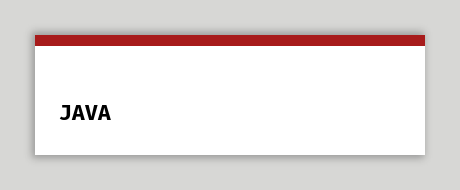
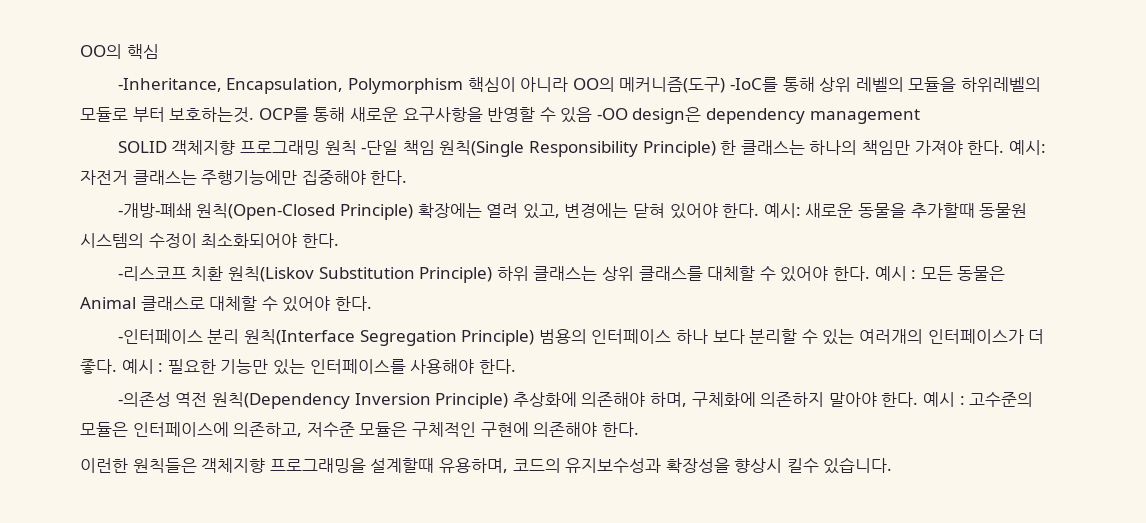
[59,105,111,120] JAVA -> [80,44,159,59] [117,77,1041,94] [80,107,920,124] [117,140,1046,157] [80,170,408,185] [117,203,1028,220] [80,233,339,248] [117,266,1006,283] [80,296,372,312] [117,329,1045,346] [80,359,516,375] [117,392,1034,409] [80,422,639,437] [80,457,893,474] OO의 핵심 // -Inheritance, Encapsulation, Polymorphism 핵심이 아니라 OO의 메커니즘(도구) -IoC를 통해 상위 레벨의 모듈을 하위레벨의 모듈로 부터 보호하는것. OCP를 통해 새로운 요구사항을 반영할 수 있음 -OO design은 dependency management // SOLID 객체지향 프로그래밍 원칙 -단일 책임 원칙(Single Responsibility Principle) 한 클래스는 하나의 책임만 가져야 한다. 예시: 자전거 클래스는 주행기능에만 집중해야 한다. // -개방-폐쇄 원칙(Open-Closed Principle) 확장에는 열려 있고, 변경에는 닫혀 있어야 한다. 예시: 새로운 동물을 추가할때 동물원 시스템의 수정이 최소화되어야 한다. // -리스코프 치환 원칙(Liskov Substitution Principle) 하위 클래스는 상위 클래스를 대체할 수 있어야 한다. 예시 : 모든 동물은 Animal 클래스로 대체할 수 있어야 한다. // -인터페이스 분리 원칙(Interface Segregation Principle) 범용의 인터페이스 하나 보다 분리할 수 있는 여러개의 인터페이스가 더 좋다. 예시 : 필요한 기능만 있는 인터페이스를 사용해야 한다. // -의존성 역전 원칙(Dependency Inversion Principle) 추상화에 의존해야 하며, 구체화에 의존하지 말아야 한다. 예시 : 고수준의 모듈은 인터페이스에 의존하고, 저수준 모듈은 구체적인 구현에 의존해야 한다. // 이런한 원칙들은 객체지향 프로그래밍을 설계할때 유용하며, 코드의 유지보수성과 확장성을 향상시 킬수 있습니다.

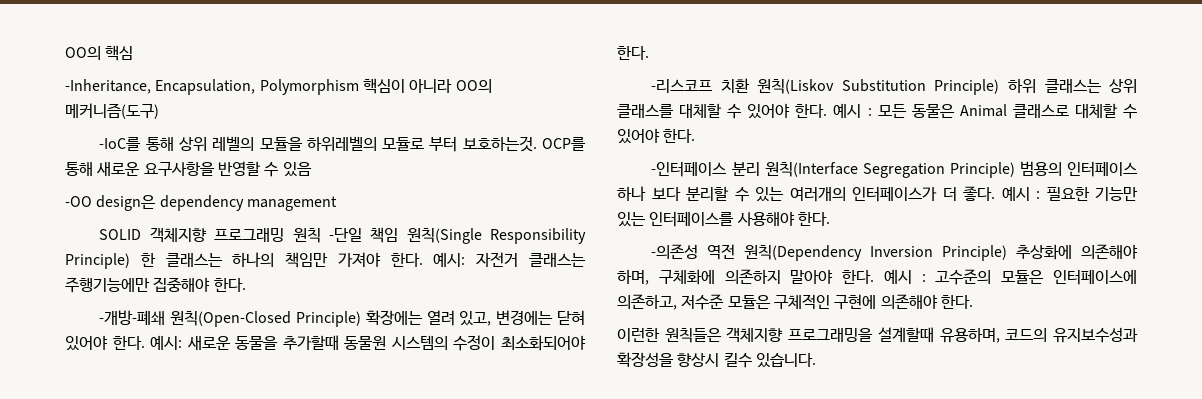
(726, 85) none -> (159, 111) //
(593, 115) none -> (312, 169) //

